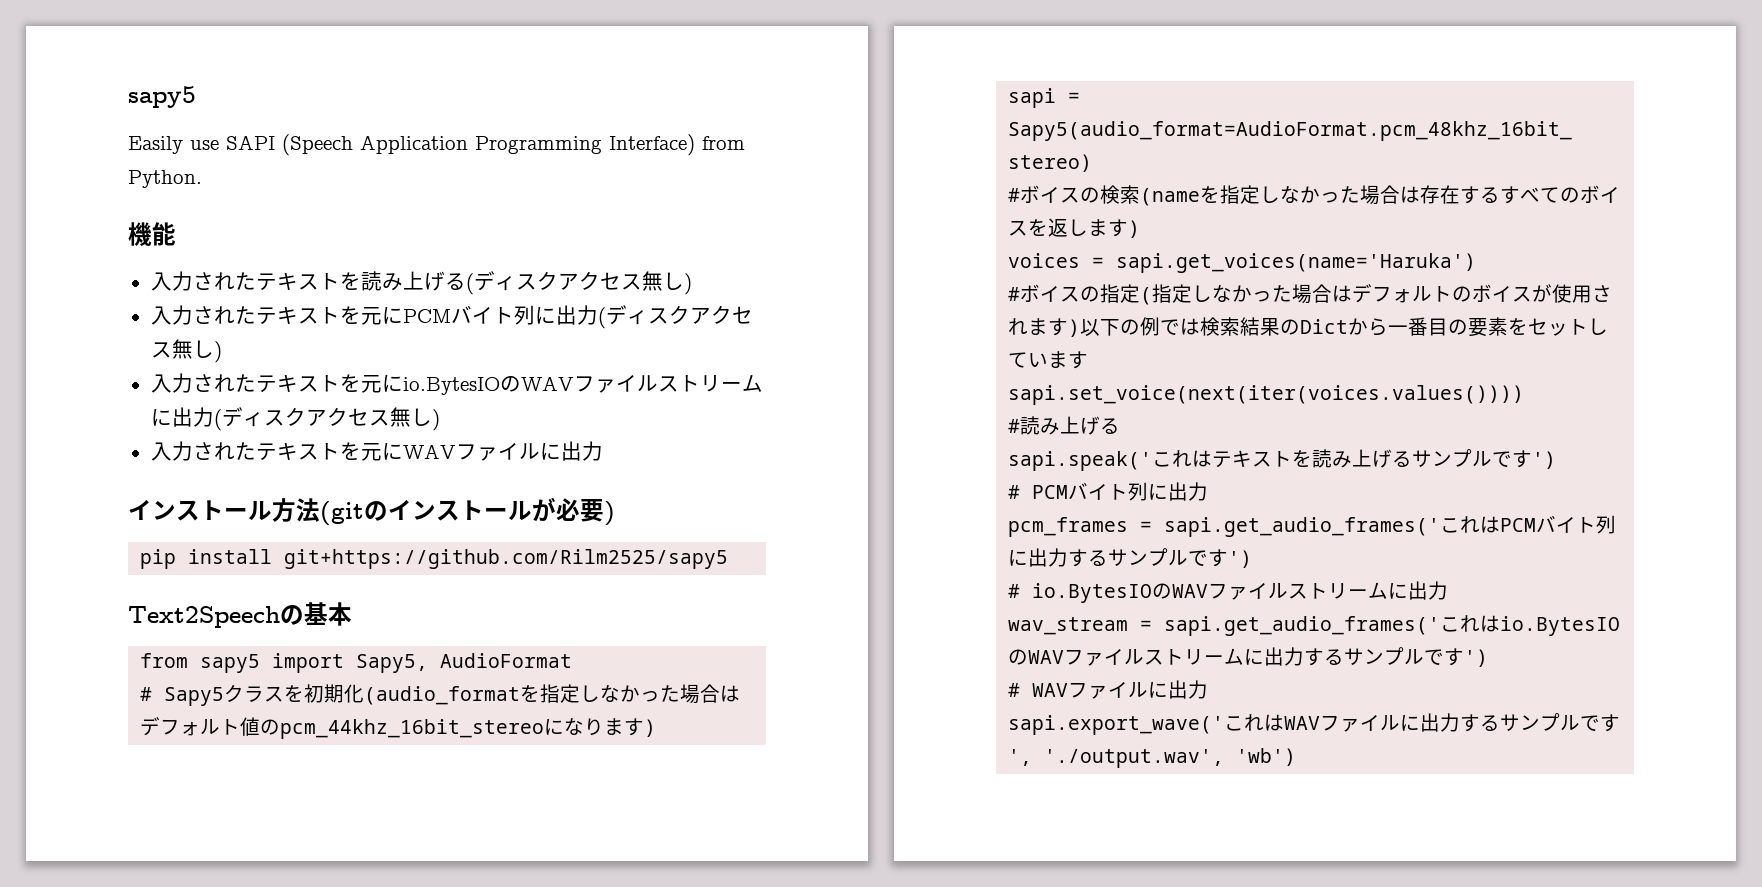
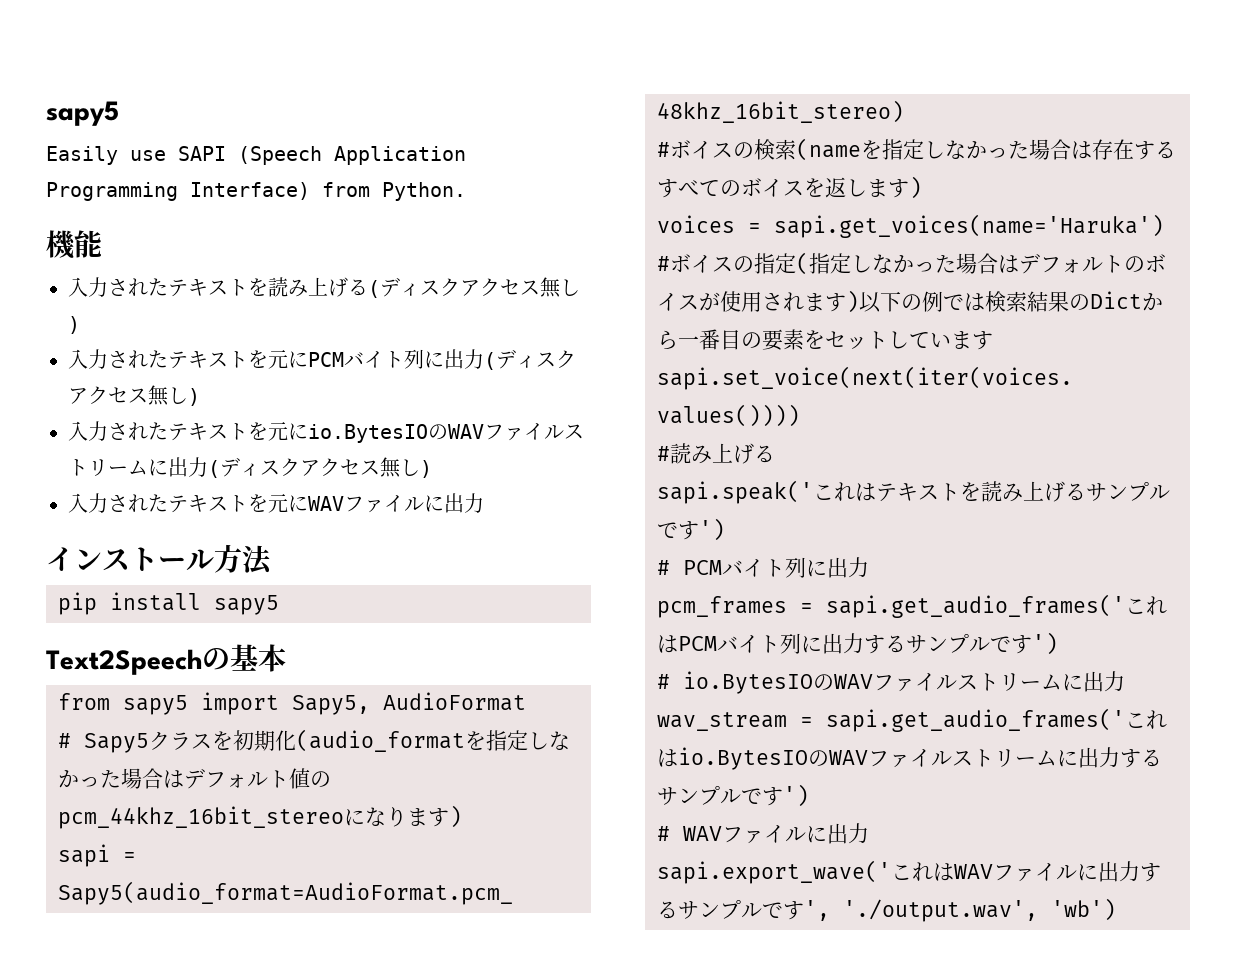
[320,497,615,526] (gitのインストールが必要) -> (273, 560) none
[284,549,729,569] git+https://github.com/Rilm2525/sapy5 -> [214,595,279,615] sapy5

